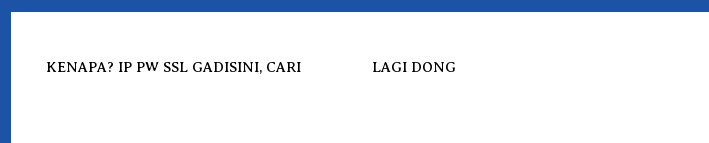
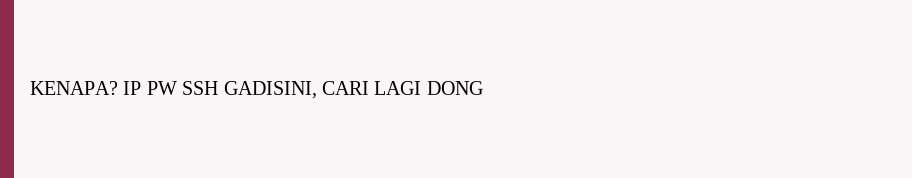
[163,62,188,72] SSL -> [182,81,219,95] SSH

